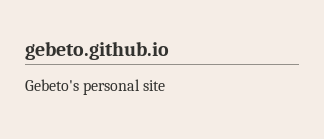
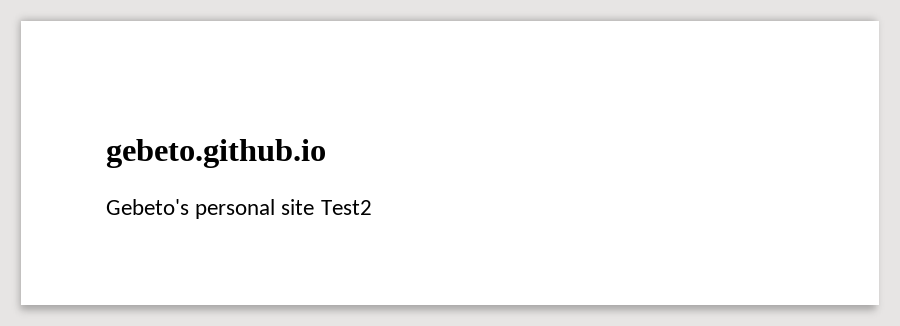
(166, 85) none -> [320,200,372,215] Test2

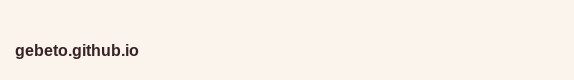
[106,199,372,219] // Gebeto's personal site Test2 -> (139, 51) none

